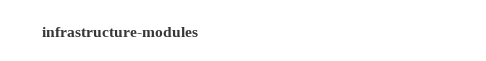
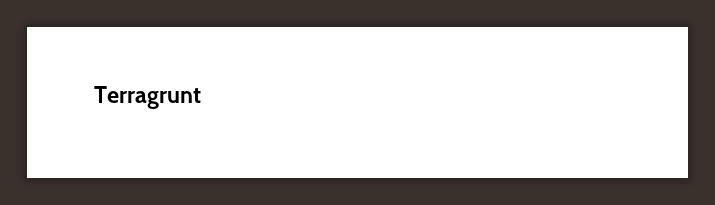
[42,27,198,37] infrastructure-modules -> [94,86,201,109] Terragrunt

